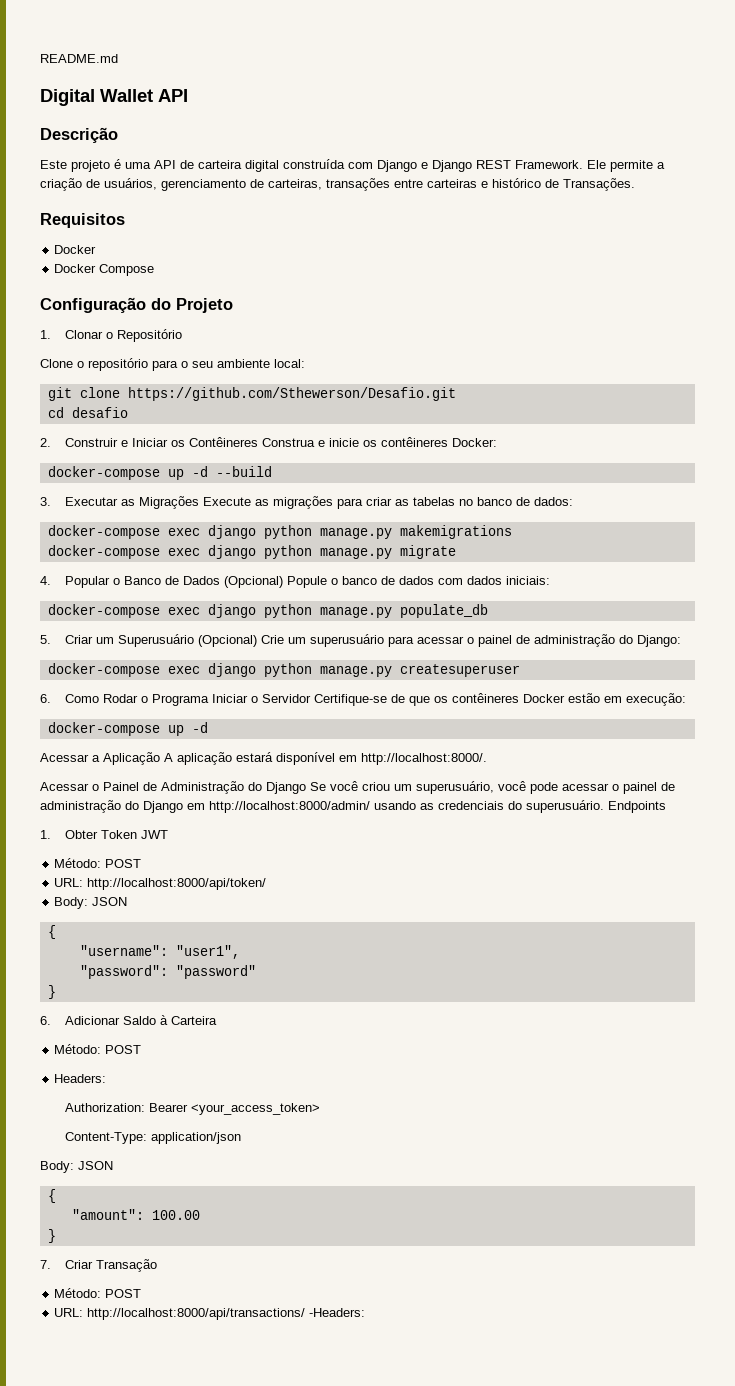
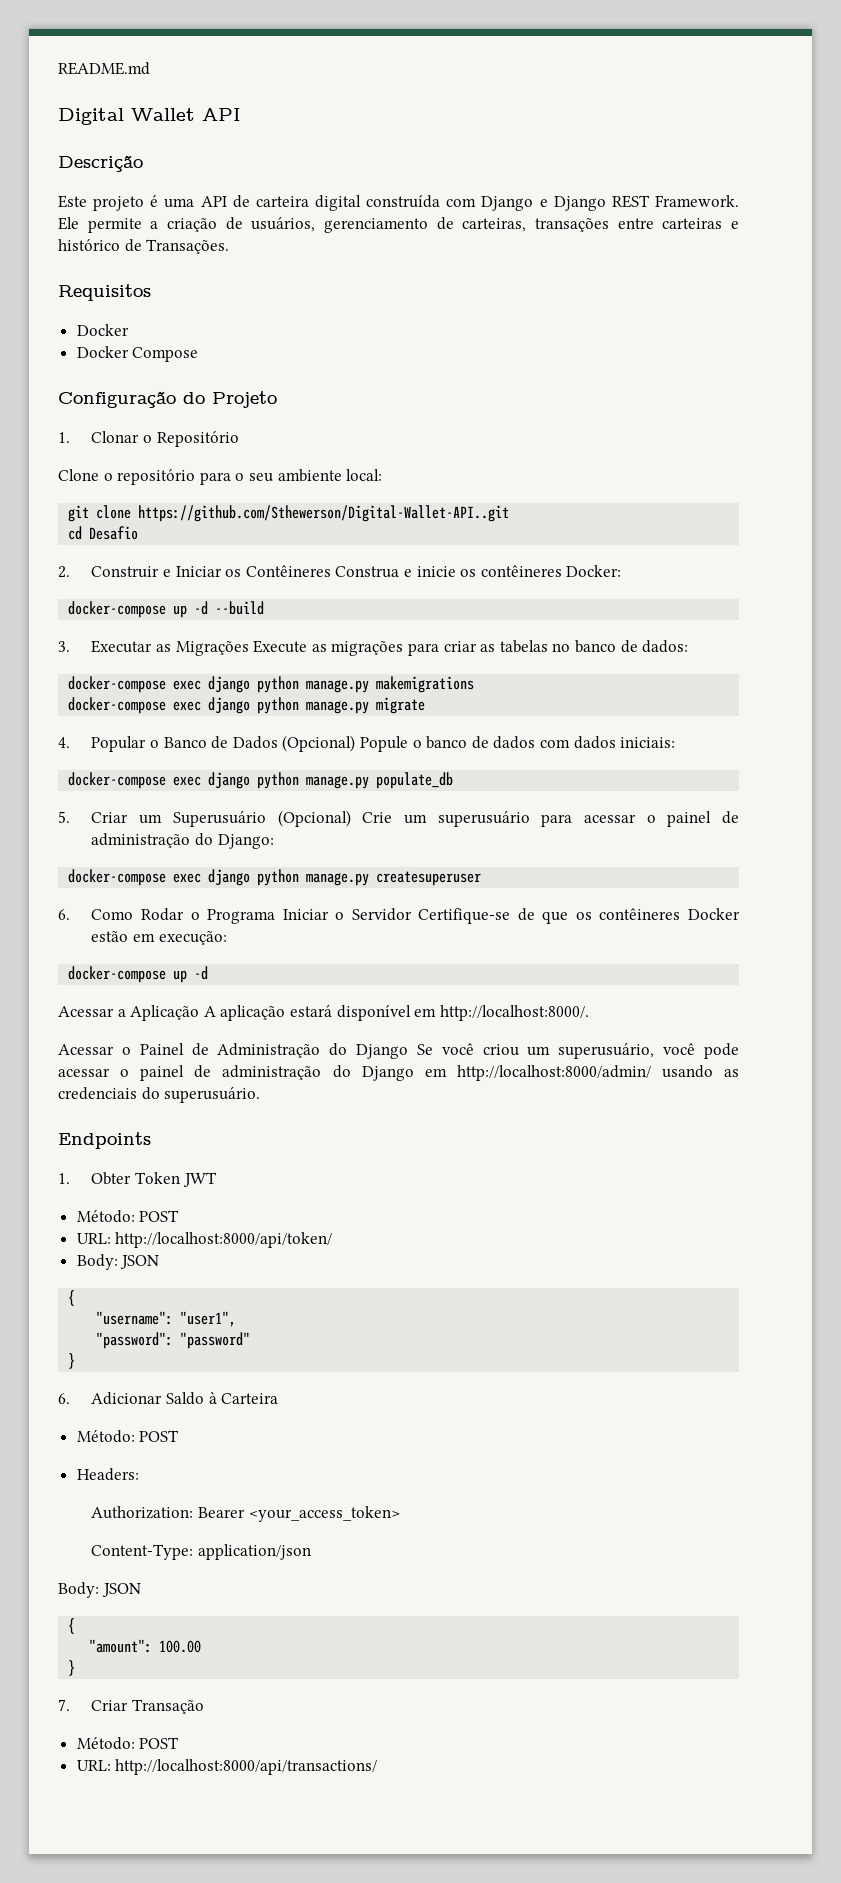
[127,387,456,401] https://github.com/Sthewerson/Desafio.git -> [138,505,510,522] https://github.com/Sthewerson/Digital-Wallet-API..git
[71,407,128,418] desafio -> [89,526,139,540] Desafio
(604, 806) none -> (261, 1095) //
[309,1308,366,1317] -Headers: -> (378, 1767) none

